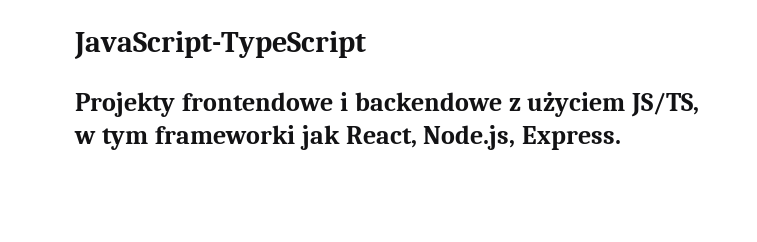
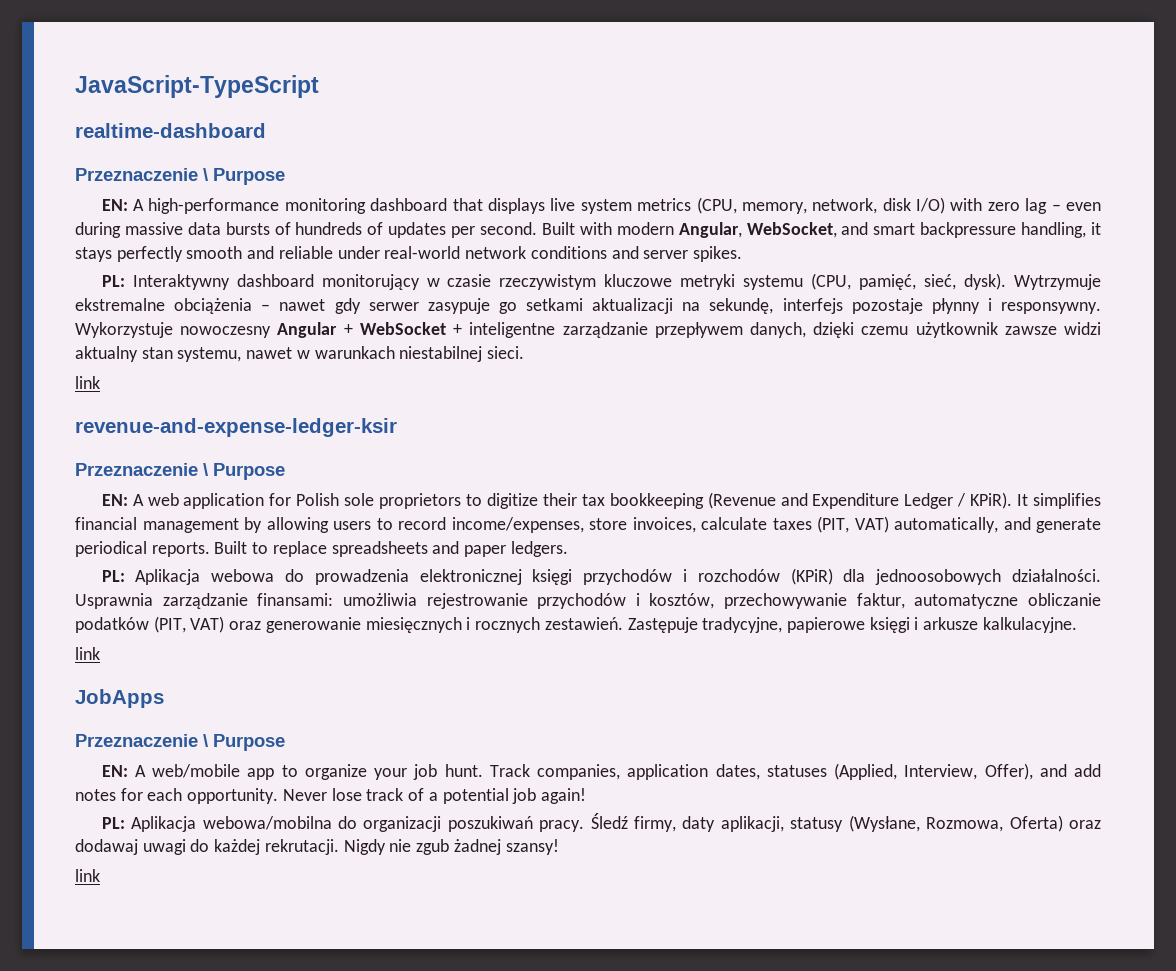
[75,92,700,117] [74,125,622,150] Projekty frontendowe i backendowe z użyciem JS/TS, w tym frameworki jak React, Node.js, Express. -> [75,123,266,138] [75,168,285,185] [101,197,1101,214] [75,222,1102,238] [75,246,742,262] [101,273,1102,290] [75,298,1101,314] [75,322,1101,338] [75,346,525,362] [75,376,100,389] [75,418,397,437] [75,463,285,480] [101,492,1102,509] [75,516,1101,533] [75,541,568,557] [101,568,1102,585] [75,593,1101,609] [75,616,1077,633] [75,647,100,660] [75,689,164,708] [75,734,285,751] [101,763,1101,780] [75,788,586,804] [101,813,1102,832] [75,839,559,855] [75,869,100,882] realtime-dashboard // Przeznaczenie \ Purpose // EN: A high-performance monitoring dashboard that displays live system metrics (CPU, memory, network, disk I/O) with zero lag – even during massive data bursts of hundreds of updates per second. Built with modern Angular, WebSocket, and smart backpressure handling, it stays perfectly smooth and reliable under real-world network conditions and server spikes. // PL: Interaktywny dashboard monitorujący w czasie rzeczywistym kluczowe metryki systemu (CPU, pamięć, sieć, dysk). Wytrzymuje ekstremalne obciążenia – nawet gdy serwer zasypuje go setkami aktualizacji na sekundę, interfejs pozostaje płynny i responsywny. Wykorzystuje nowoczesny Angular + WebSocket + inteligentne zarządzanie przepływem danych, dzięki czemu użytkownik zawsze widzi aktualny stan systemu, nawet w warunkach niestabilnej sieci. // link // revenue-and-expense-ledger-ksir // Przeznaczenie \ Purpose // EN: A web application for Polish sole proprietors to digitize their tax bookkeeping (Revenue and Expenditure Ledger / KPiR). It simplifies financial management by allowing users to record income/expenses, store invoices, calculate taxes (PIT, VAT) automatically, and generate periodical reports. Built to replace spreadsheets and paper ledgers. // PL: Aplikacja webowa do prowadzenia elektronicznej księgi przychodów i rozchodów (KPiR) dla jednoosobowych działalności. Usprawnia zarządzanie finansami: umożliwia rejestrowanie przychodów i kosztów, przechowywanie faktur, automatyczne obliczanie podatków (PIT, VAT) oraz generowanie miesięcznych i rocznych zestawień. Zastępuje tradycyjne, papierowe księgi i arkusze kalkulacyjne. // link // JobApps // Przeznaczenie \ Purpose // EN: A web/mobile app to organize your job hunt. Track companies, application dates, statuses (Applied, Interview, Offer), and add notes for each opportunity. Never lose track of a potential job again! // PL: Aplikacja webowa/mobilna do organizacji poszukiwań pracy. Śledź firmy, daty aplikacji, statusy (Wysłane, Rozmowa, Oferta) oraz dodawaj uwagi do każdej rekrutacji. Nigdy nie zgub żadnej szansy! // link

